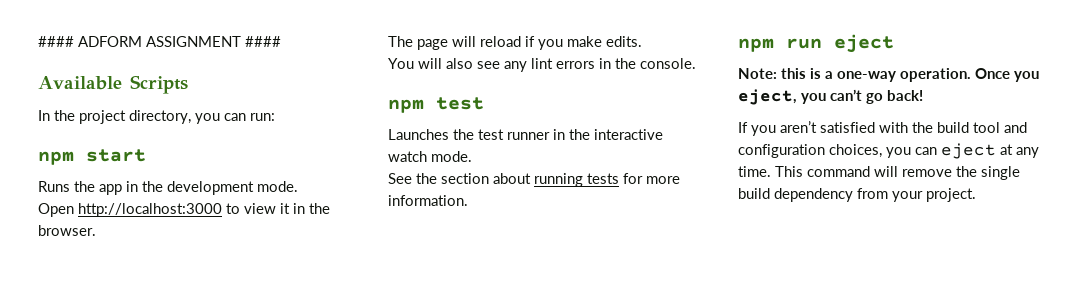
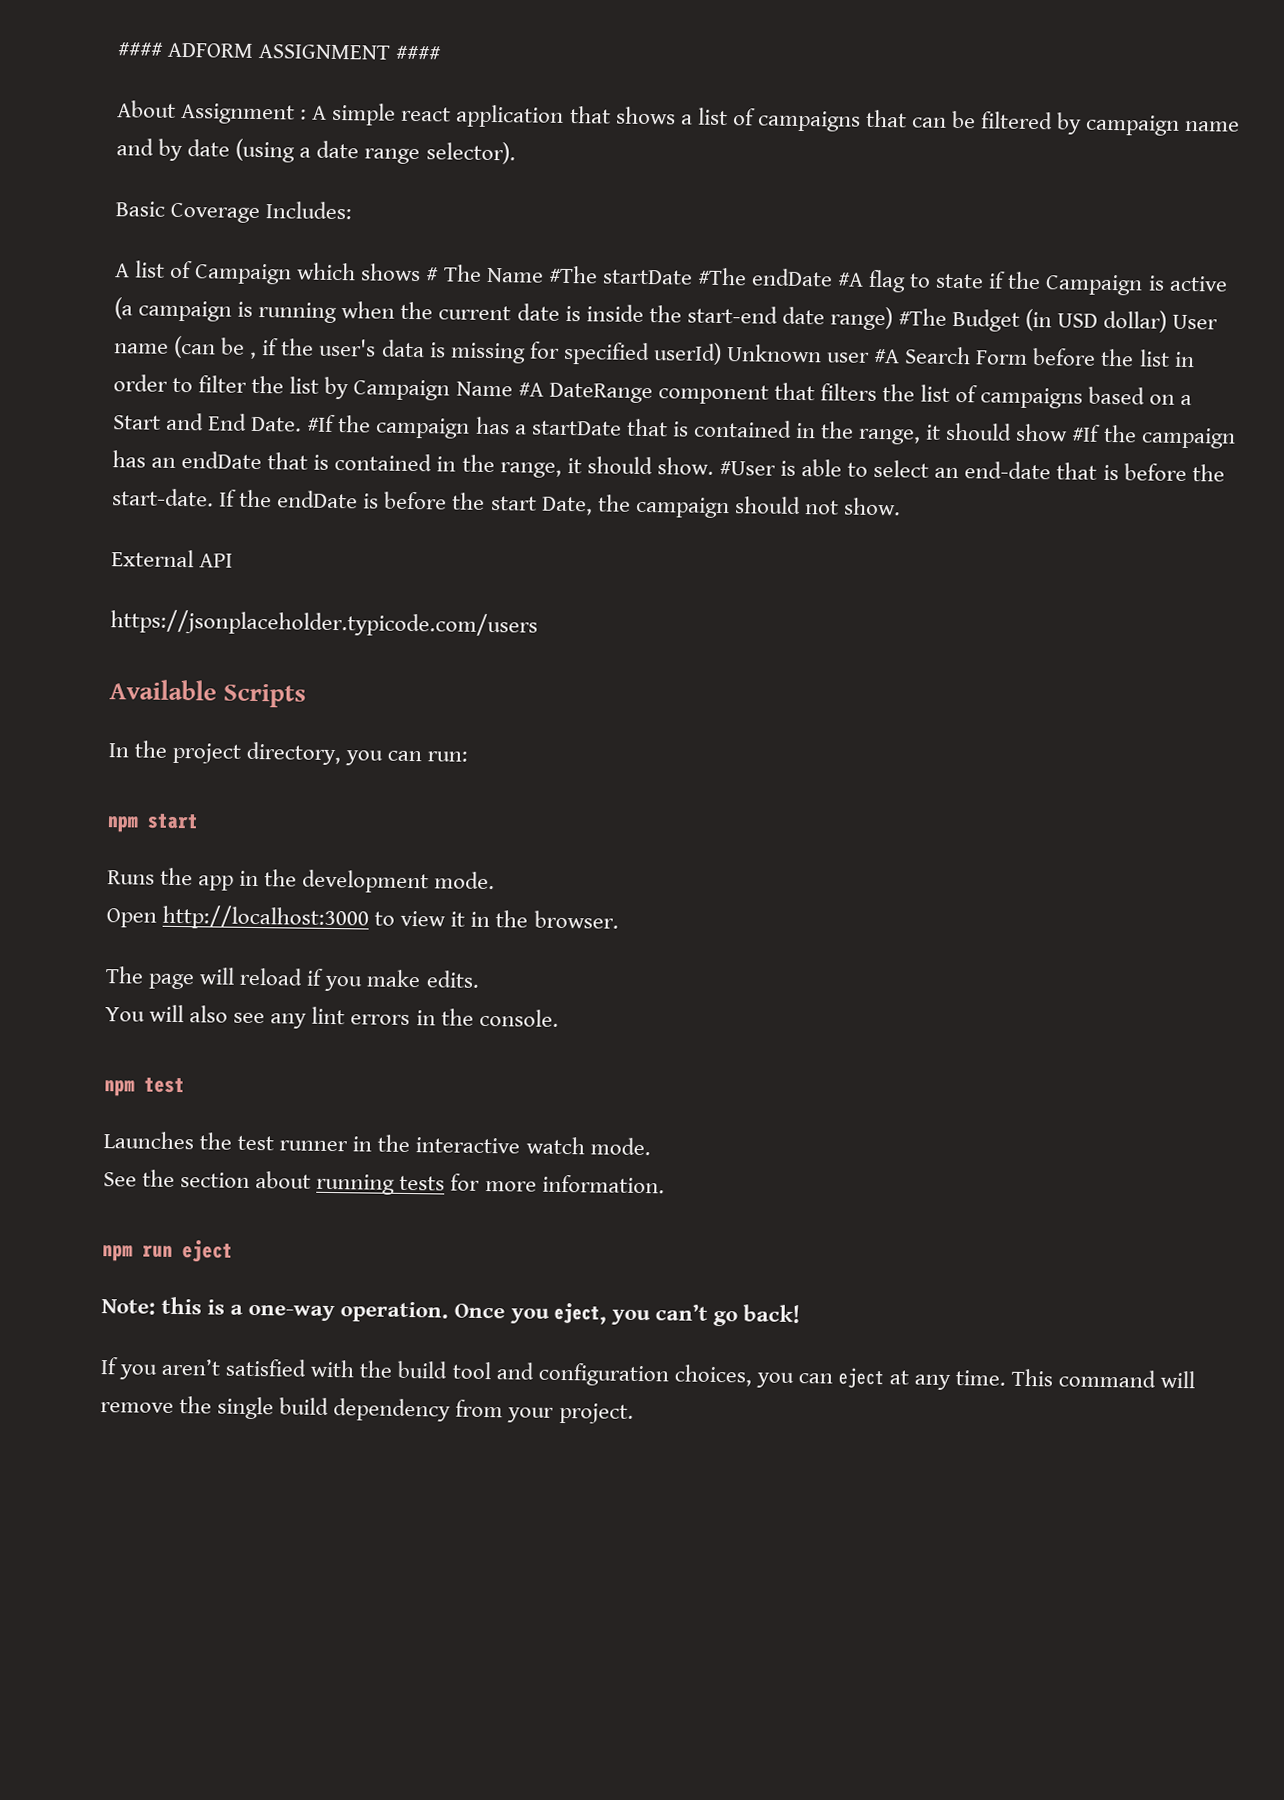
(281, 41) none -> [117,100,1241,136] [116,138,516,165] [115,201,353,224] [115,260,1228,296] [114,297,1219,333] [114,335,1195,368] [113,374,1193,409] [113,412,1236,449] [112,450,1225,482] [112,488,901,519] [111,549,234,568] [110,609,538,638] // About Assignment : A simple react application that shows a list of campaigns that can be filtered by campaign name and by date (using a date range selector). // Basic Coverage Includes: // A list of Campaign which shows # The Name #The startDate #The endDate #A flag to state if the Campaign is active (a campaign is running when the current date is inside the start-end date range) #The Budget (in USD dollar) User name (can be , if the user's data is missing for specified userId) Unknown user #A Search Form before the list in order to filter the list by Campaign Name #A DateRange component that filters the list of campaigns based on a Start and End Date. #If the campaign has a startDate that is contained in the range, it should show #If the campaign has an endDate that is contained in the range, it should show. #User is able to select an end-date that is before the start-date. If the endDate is before the start Date, the campaign should not show. // External API // https://jsonplaceholder.typicode.com/users

